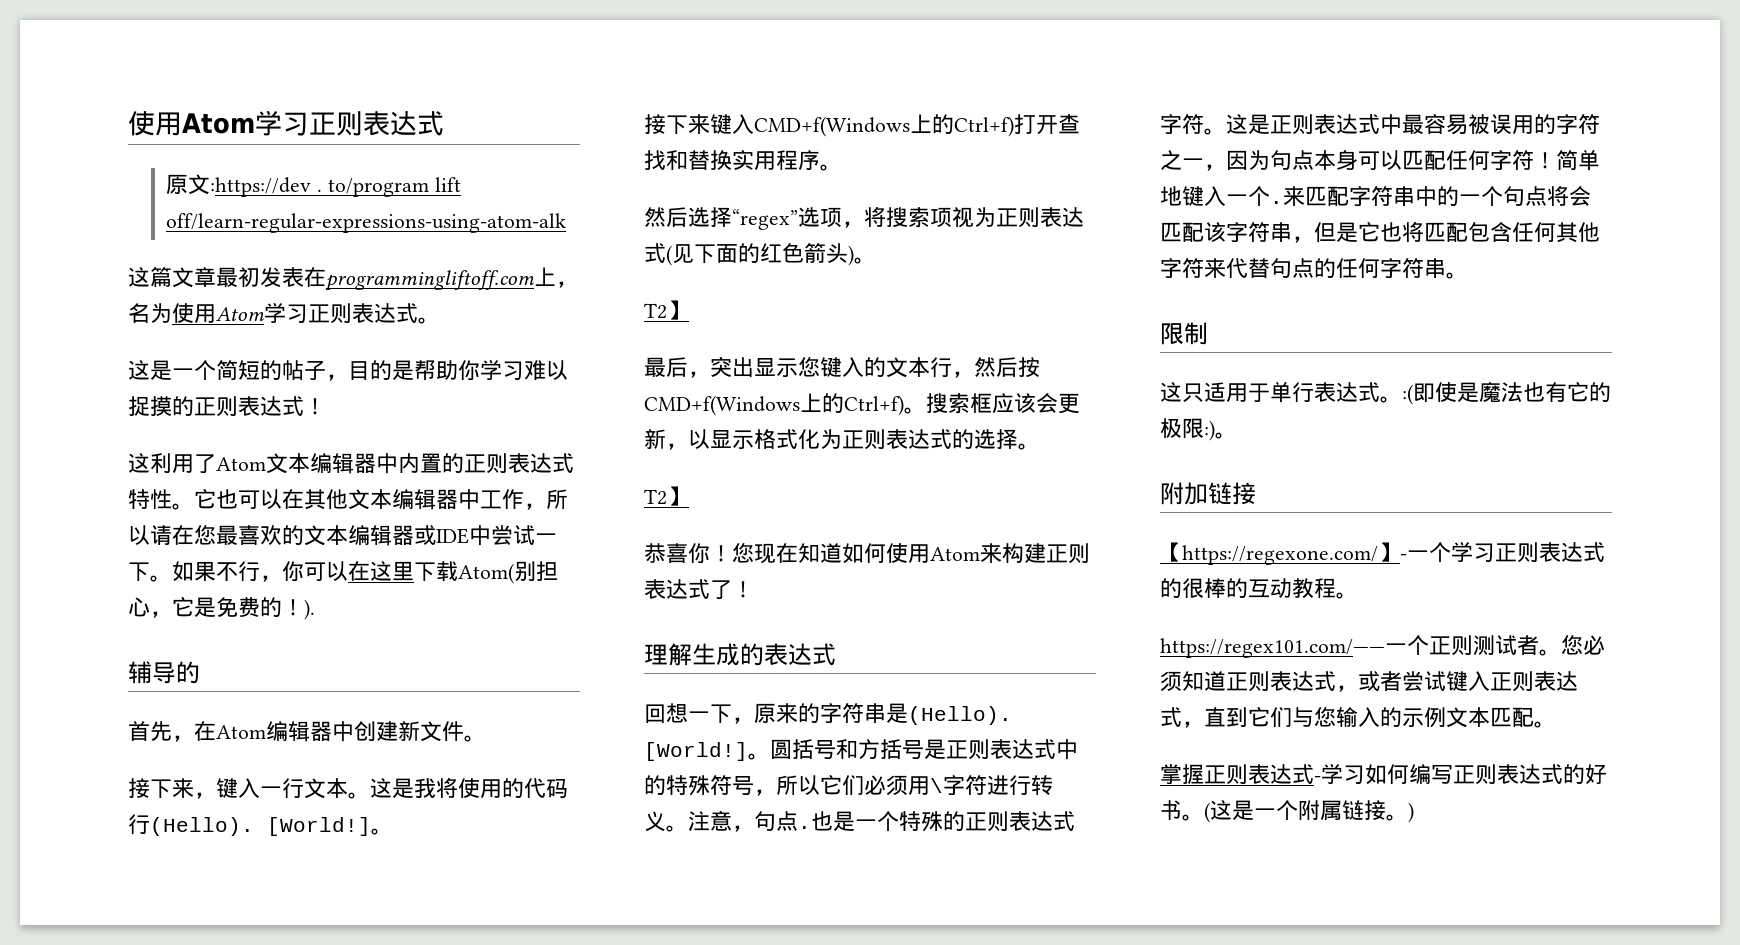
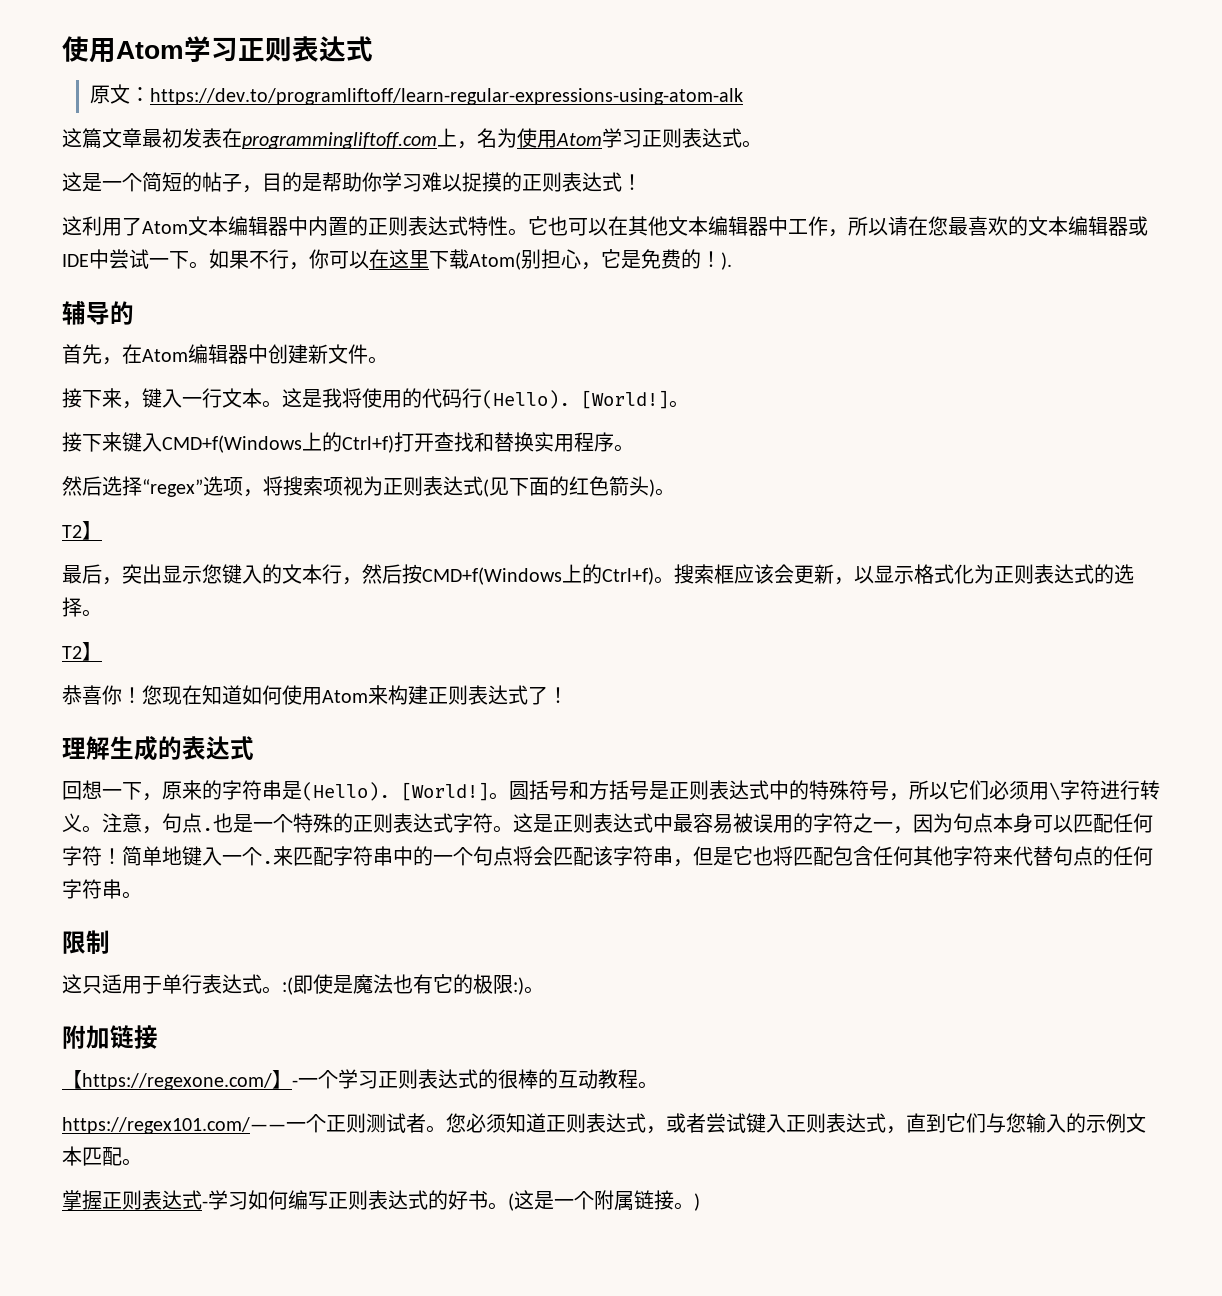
[210,177,461,197] [166,213,567,233] :https://dev . to/program lift off/learn-regular-expressions-using-atom-alk -> [129,87,743,105] ：https://dev.to/programliftoff/learn-regular-expressions-using-atom-alk

